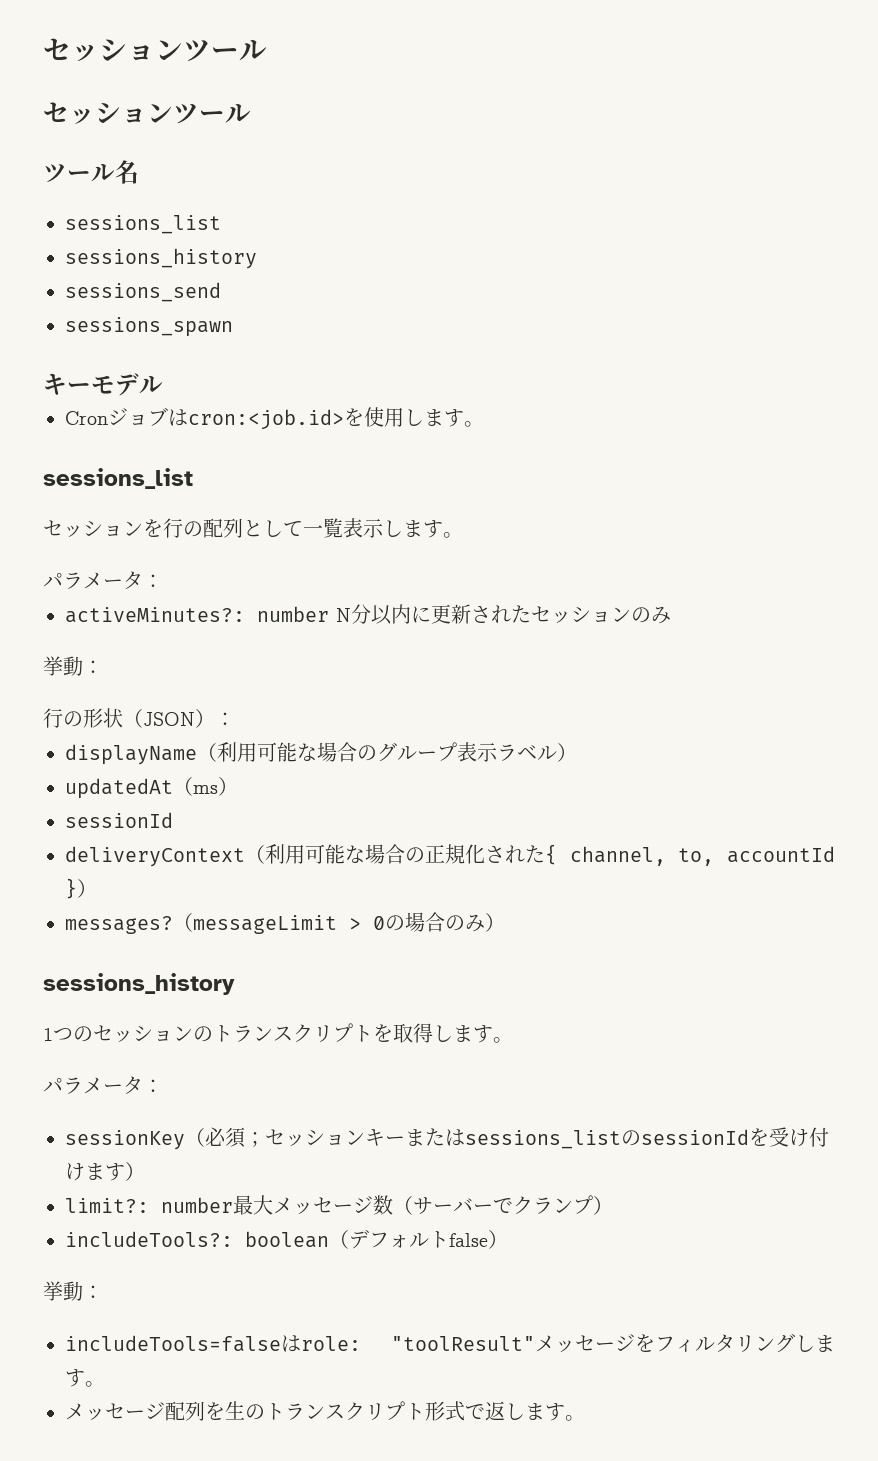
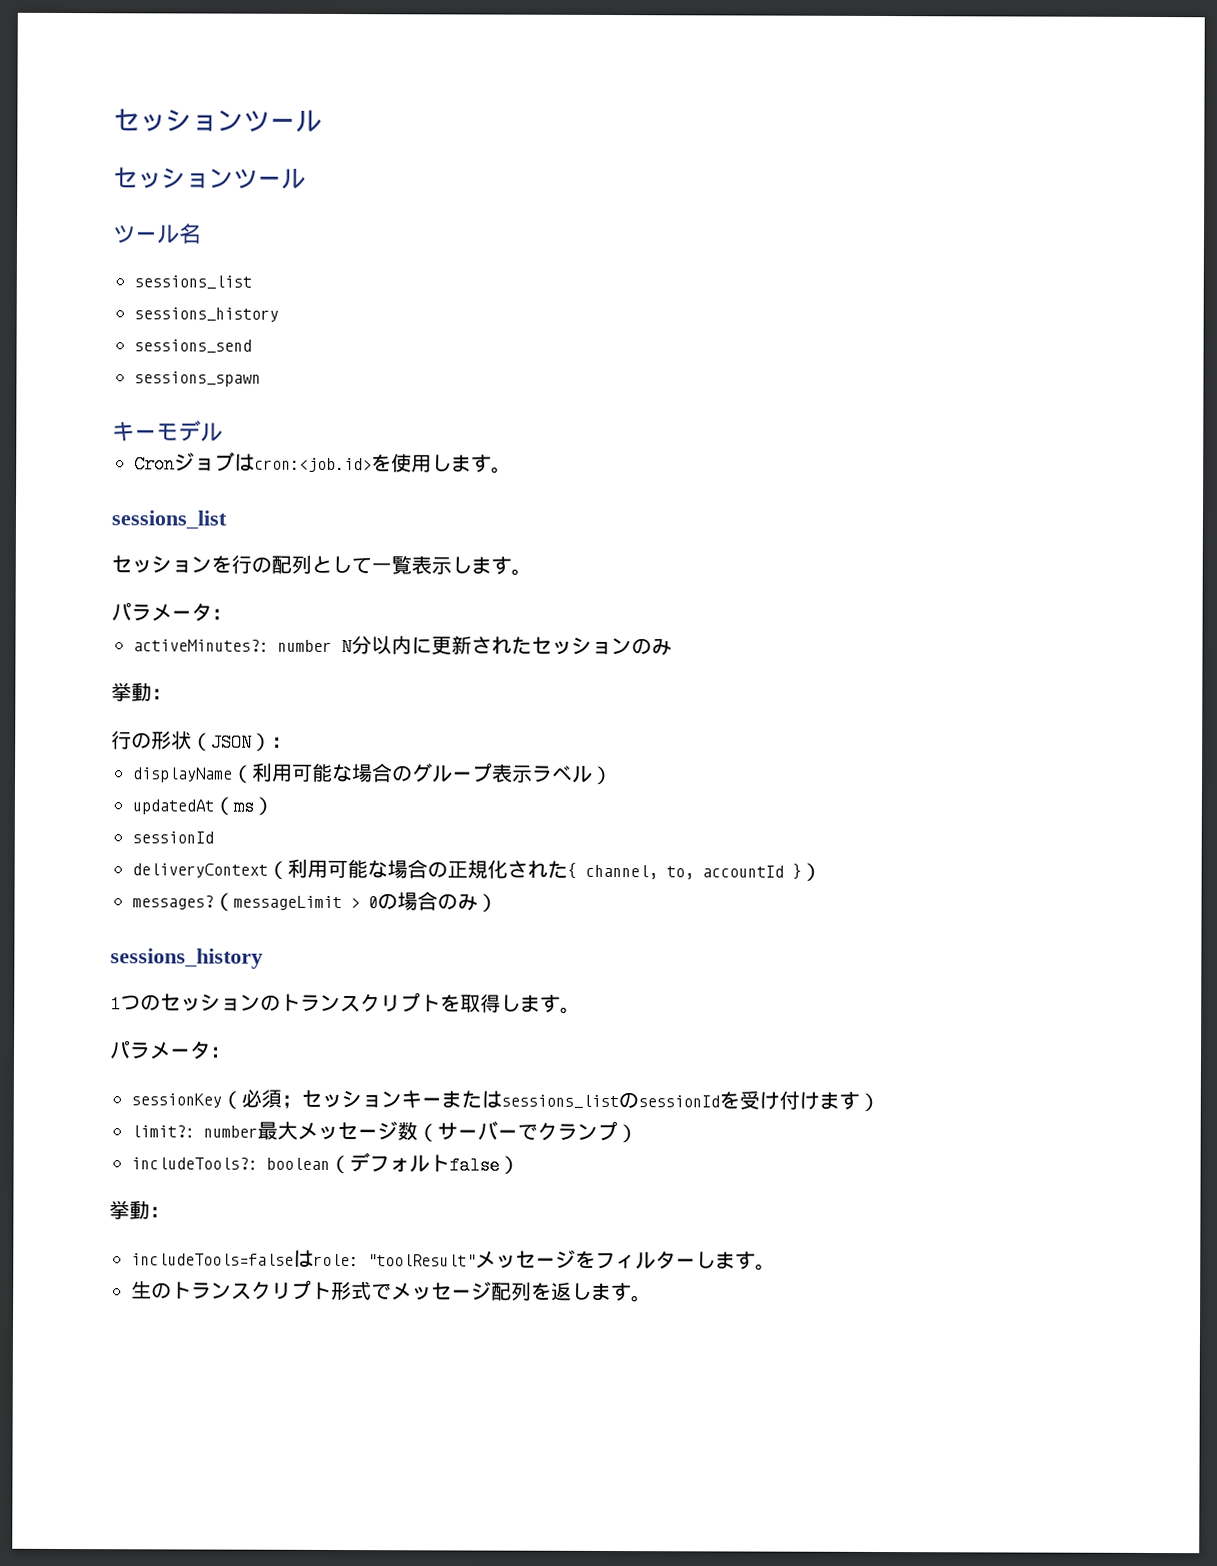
[735,1333,835,1353] [65,1369,105,1387] [65,1401,225,1421] リングします。 // メッセージ配列を -> [675,1251,776,1271] ーします。 //
(485, 1411) none -> [391,1281,552,1301] メッセージ配列を

